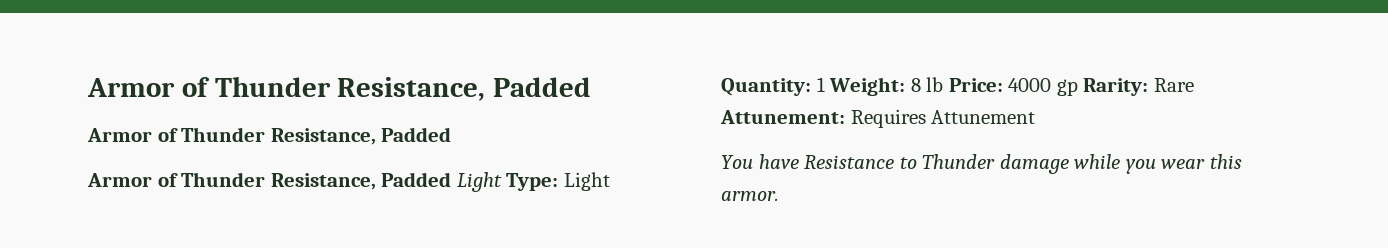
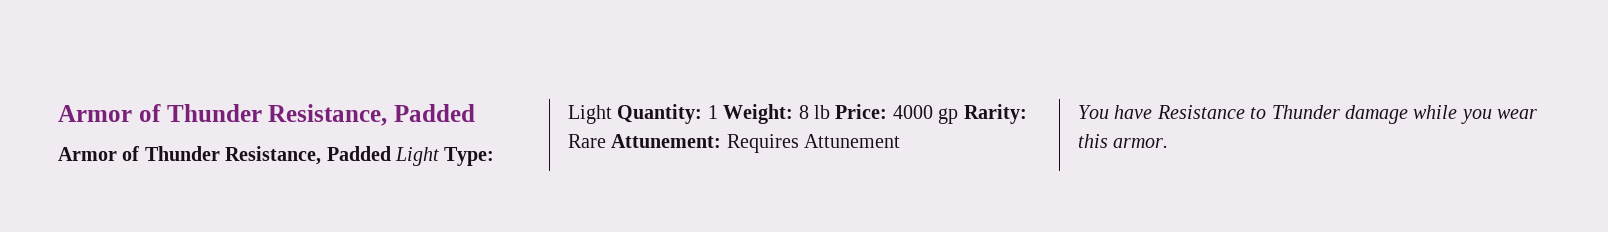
[87,172,452,190] // Armor of Thunder Resistance, Padded -> (391, 153) none

